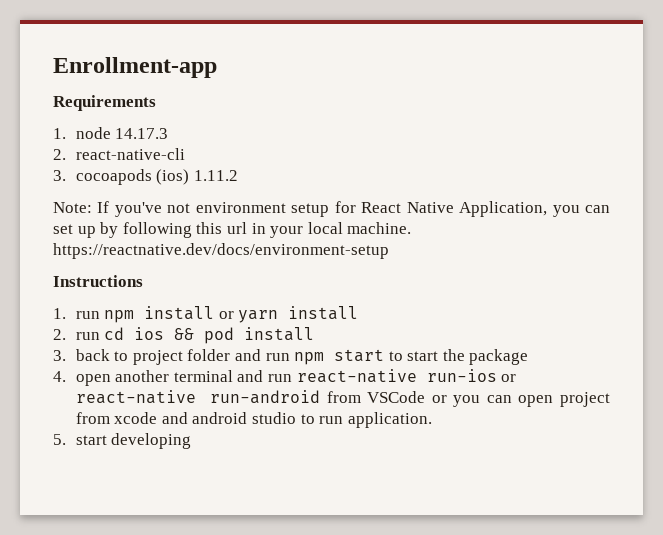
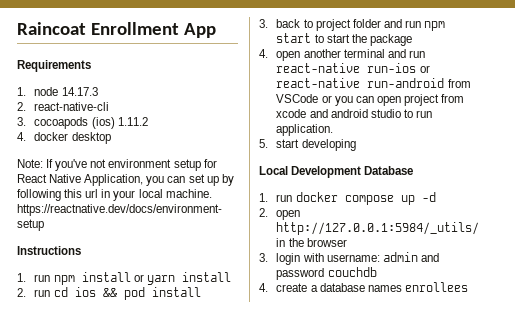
[53,57,217,78] Enrollment-app -> [17,22,217,38] Raincoat Enrollment App
(238, 175) none -> [17,132,111,144] // 4. docker desktop
(192, 441) none -> [259,166,414,178] [259,192,436,205] [259,208,301,220] [276,222,480,235] [276,238,347,247] [259,252,439,265] [276,267,377,280] [259,282,468,292] // Local Development Database // 1. run docker compose up -d // 2. open http://127.0.0.1:5984/_utils/ in the browser // 3. login with username: admin and password couchdb // 4. create a database names enrollees

